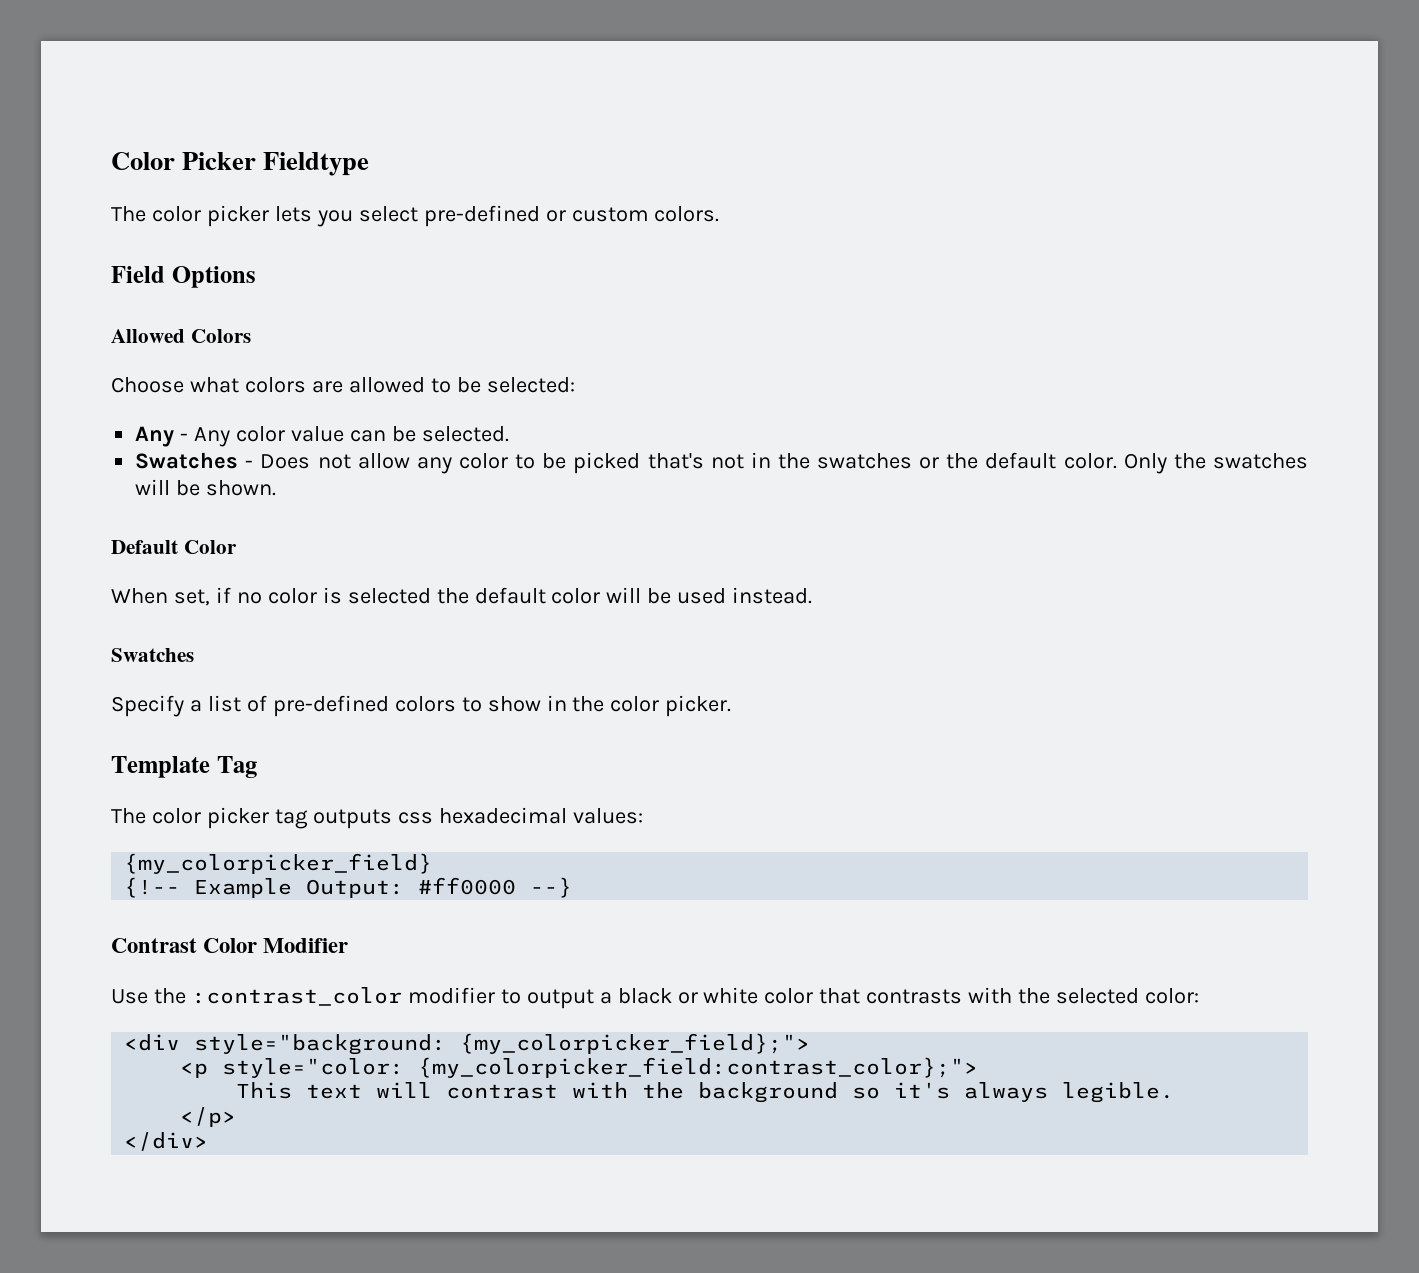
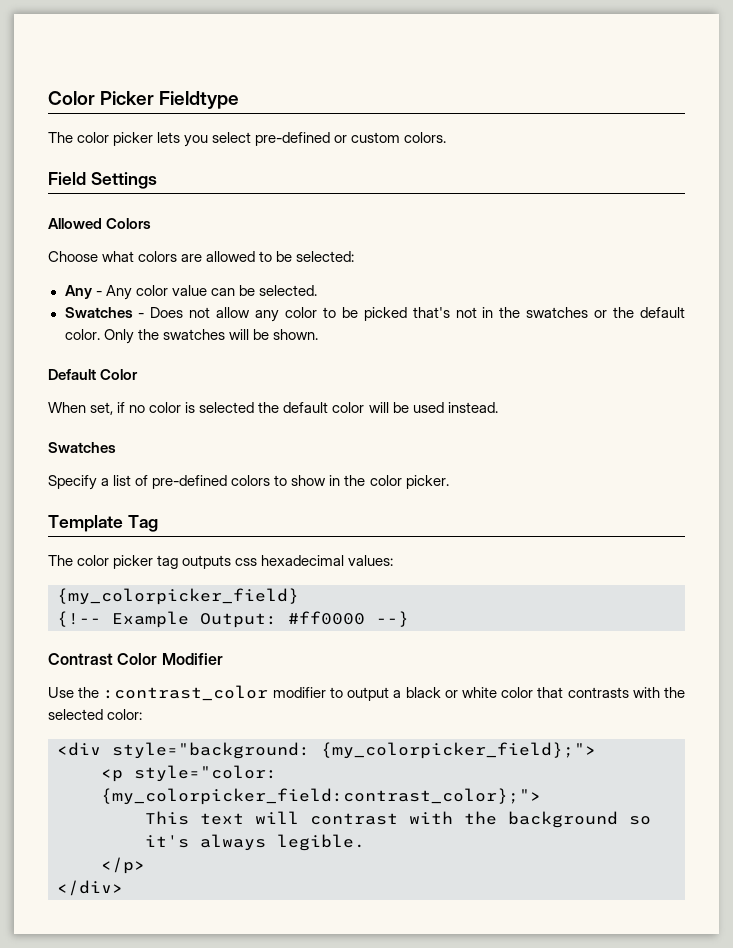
[171,266,256,288] Options -> [90,172,157,189] Settings

